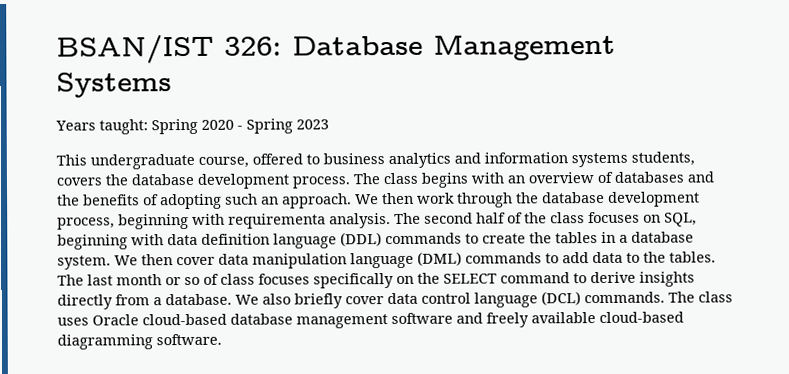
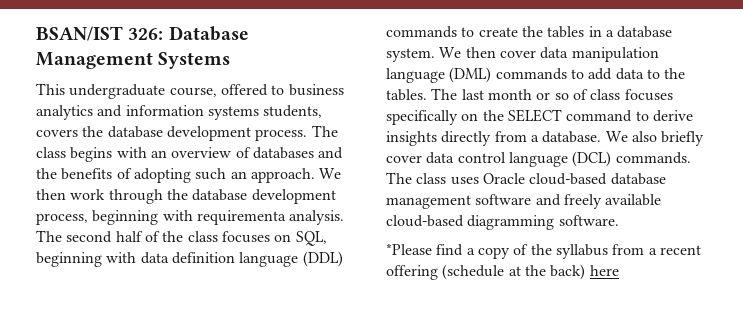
[55,118,329,135] // Years taught: Spring 2020 - Spring 2023 -> (231, 60) none
(222, 339) none -> [386,243,701,259] [386,264,619,280] // *Please find a copy of the syllabus from a recent offering (schedule at the back) here

